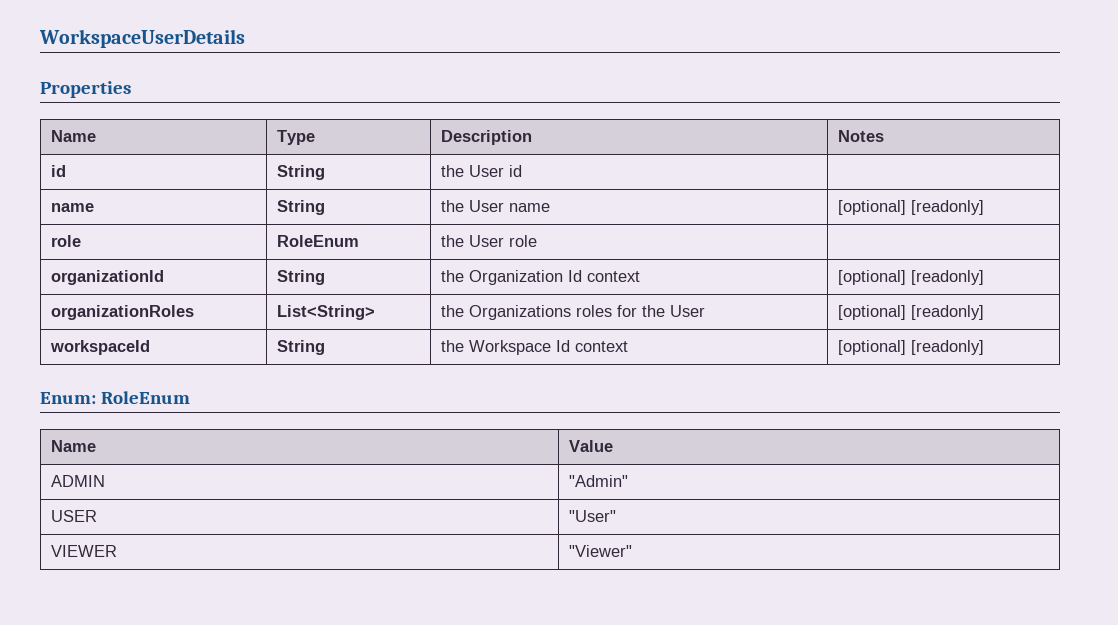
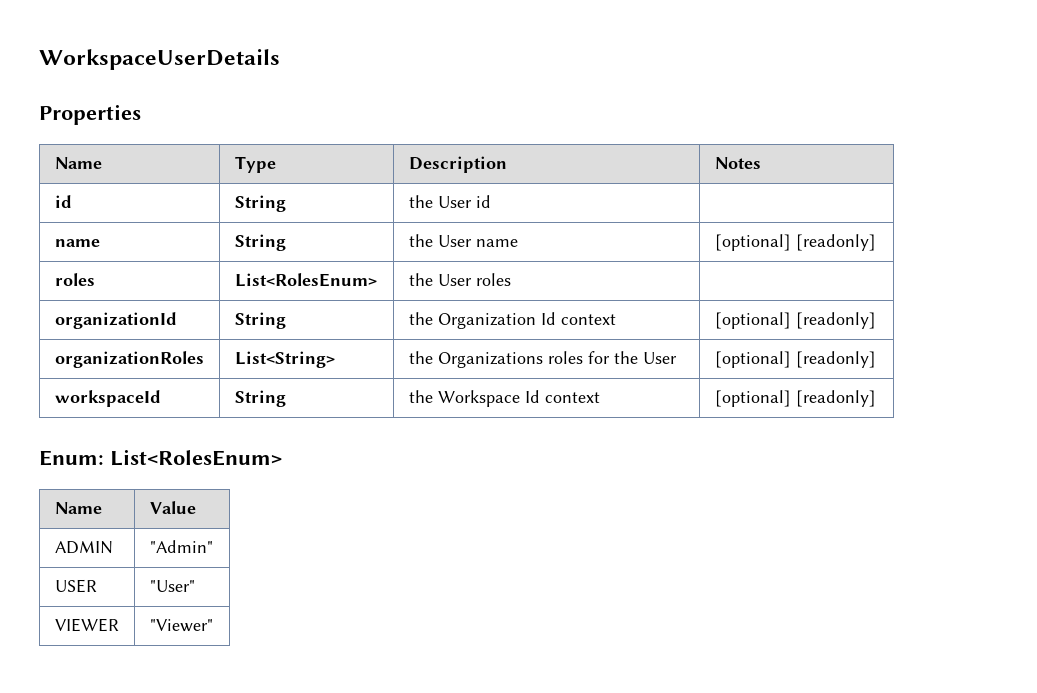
[50,235,81,247] [276,235,359,247] [440,235,537,247] role | RoleEnum | the User role -> [54,273,95,286] [234,273,377,287] [408,273,511,286] roles | List<RolesEnum> | the User roles
[100,391,190,404] RoleEnum -> [110,449,282,466] List<RolesEnum>

